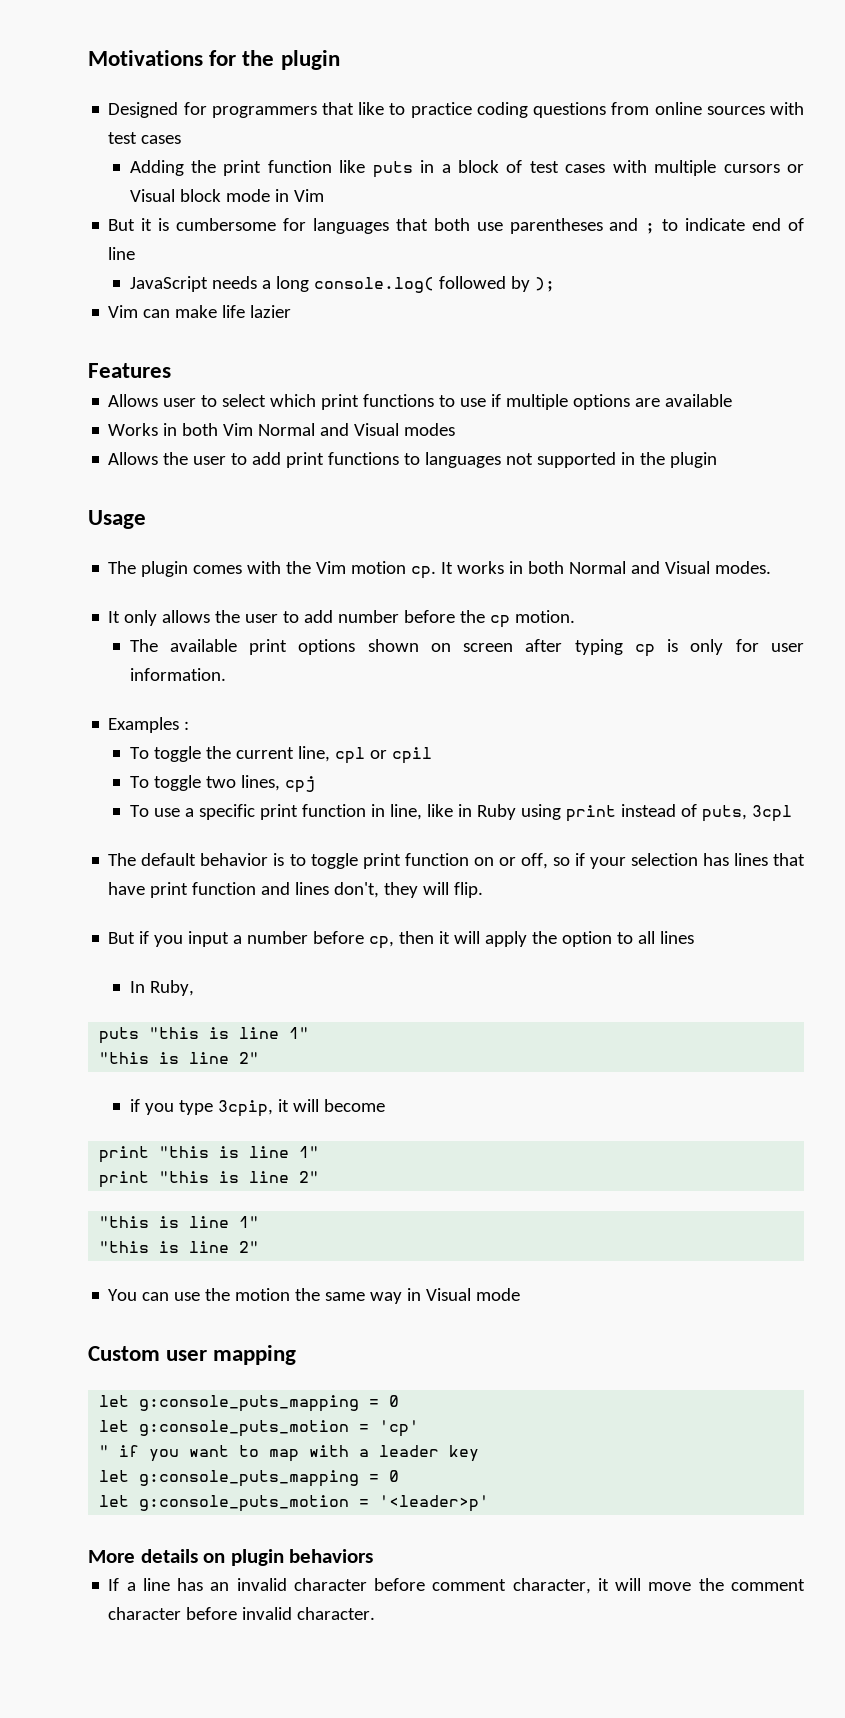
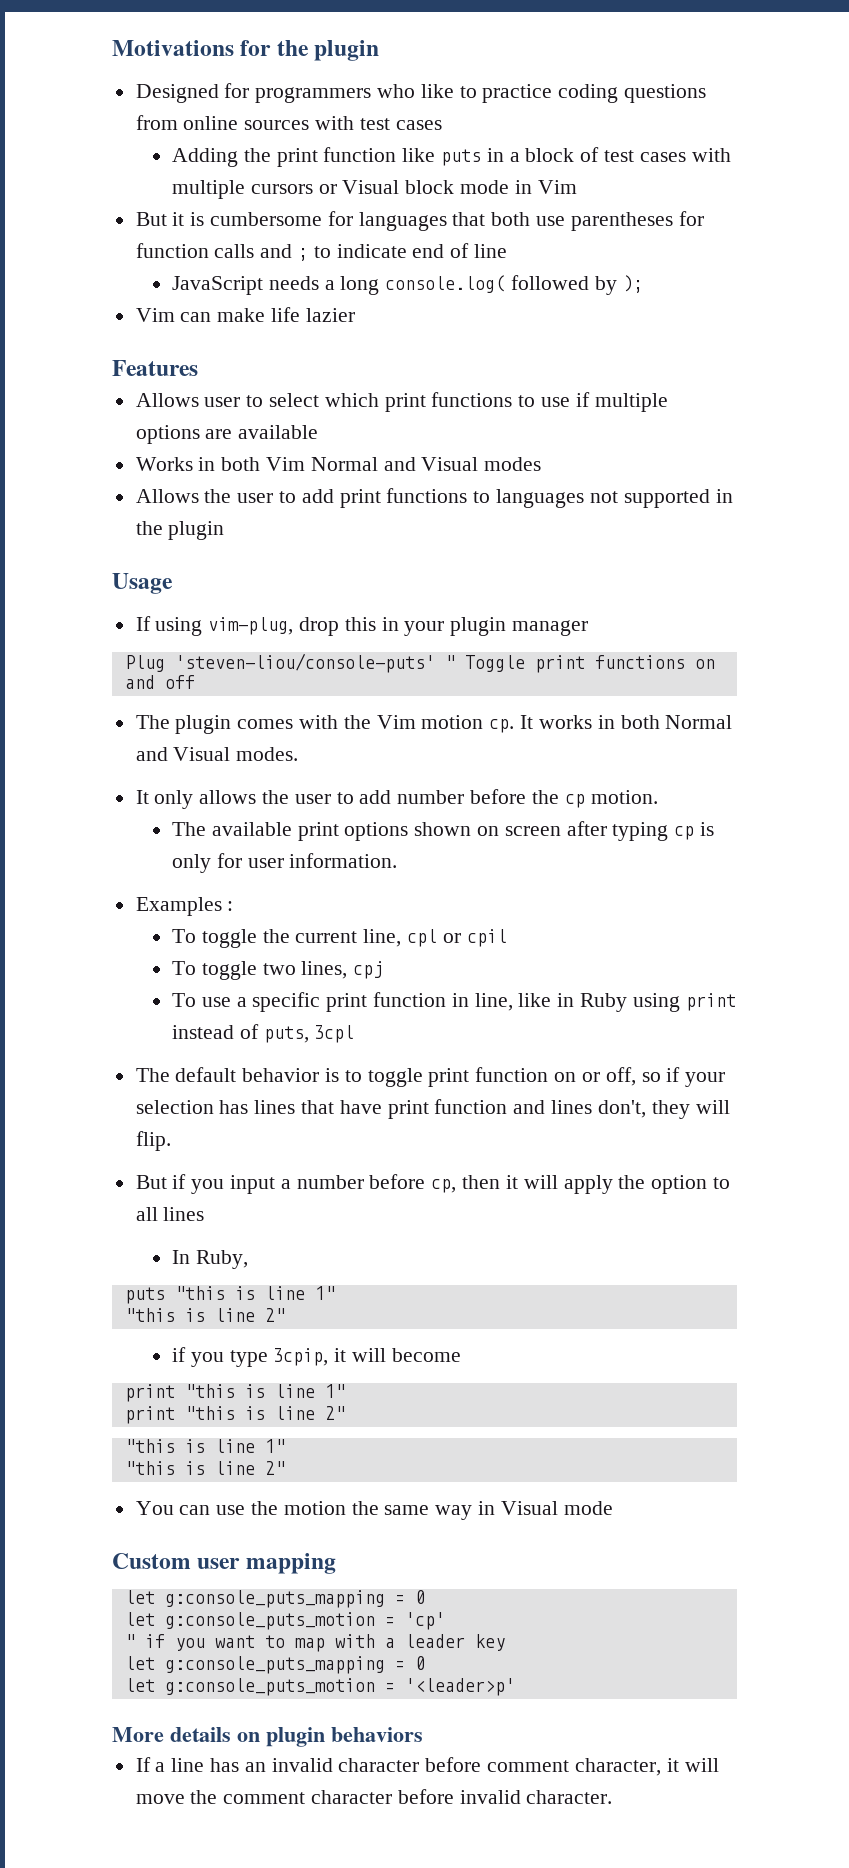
[322,102,355,115] that -> [377,84,416,98] who
(603, 226) none -> [678,211,704,226] [135,243,255,258] for function calls
(146, 519) none -> [135,616,589,636] [124,653,715,673] [124,675,195,689] // If using vim-plug, drop this in your plugin manager // Plug 'steven-liou/console-puts' " Toggle print functions on and off

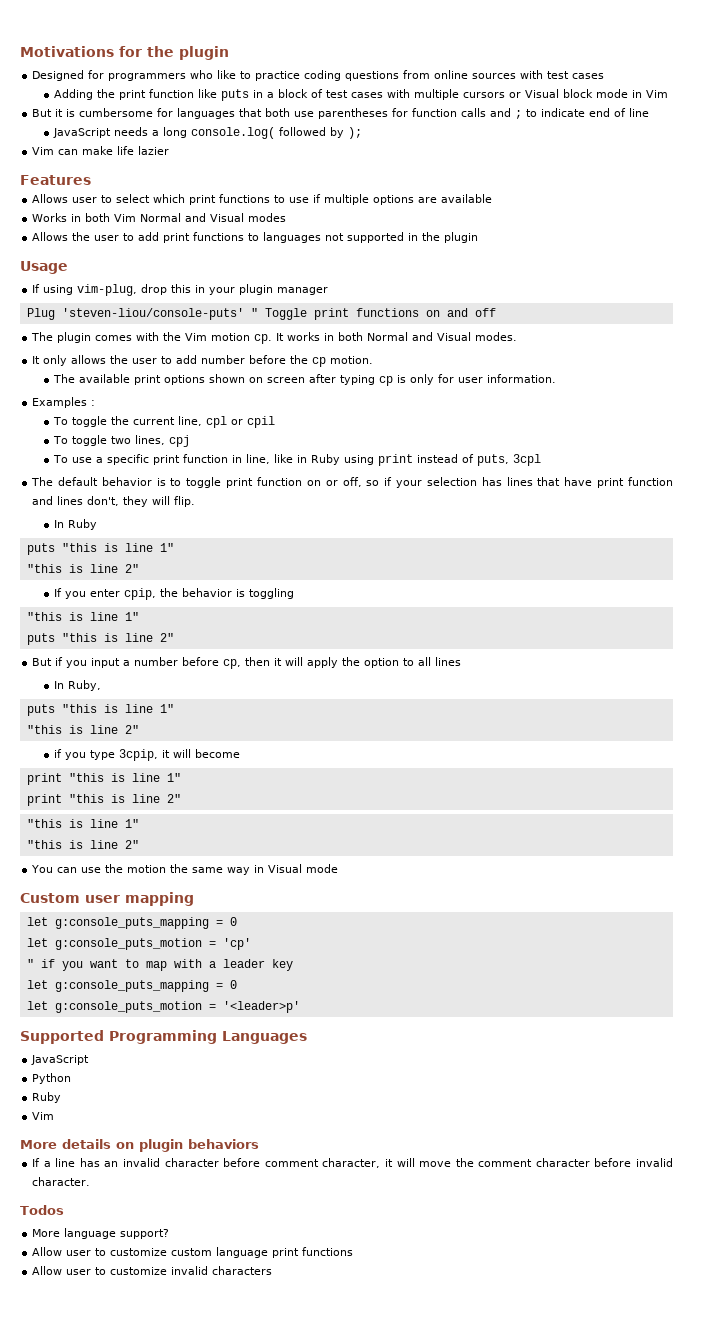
(171, 1141) none -> [53,519,97,530] [26,543,174,555] [26,564,139,573] [53,588,294,600] [26,612,139,621] [26,633,174,645] // In Ruby // puts "this is line 1" // "this is line 2" // If you enter cpip, the behavior is toggling // "this is line 1" // puts "this is line 2"
(515, 1687) none -> [20,1030,307,1044] [31,1055,90,1065] [32,1073,72,1084] [32,1092,62,1103] [32,1112,55,1120] // Supported Programming Languages // JavaScript // Python // Ruby // Vim
(613, 1797) none -> [20,1205,64,1215] [32,1228,170,1239] [32,1247,354,1258] [32,1266,273,1275] // Todos // More language support? // Allow user to customize custom language print functions // Allow user to customize invalid characters

